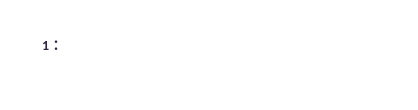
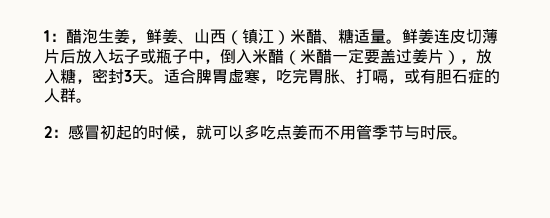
(63, 45) none -> [66,28,498,45] [44,48,492,65] [44,68,500,84] [44,88,92,103] [44,124,468,140] 醋泡生姜，鲜姜、山西（镇江）米醋、糖适量。鲜姜连皮切薄片后放入坛子或瓶子中，倒入米醋（米醋一定要盖过姜片），放入糖，密封3天。适合脾胃虚寒，吃完胃胀、打嗝，或有胆石症的人群。 // 2：感冒初起的时候，就可以多吃点姜而不用管季节与时辰。

